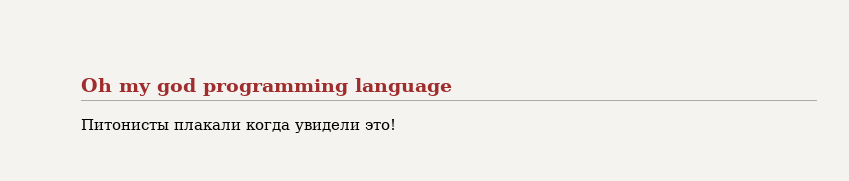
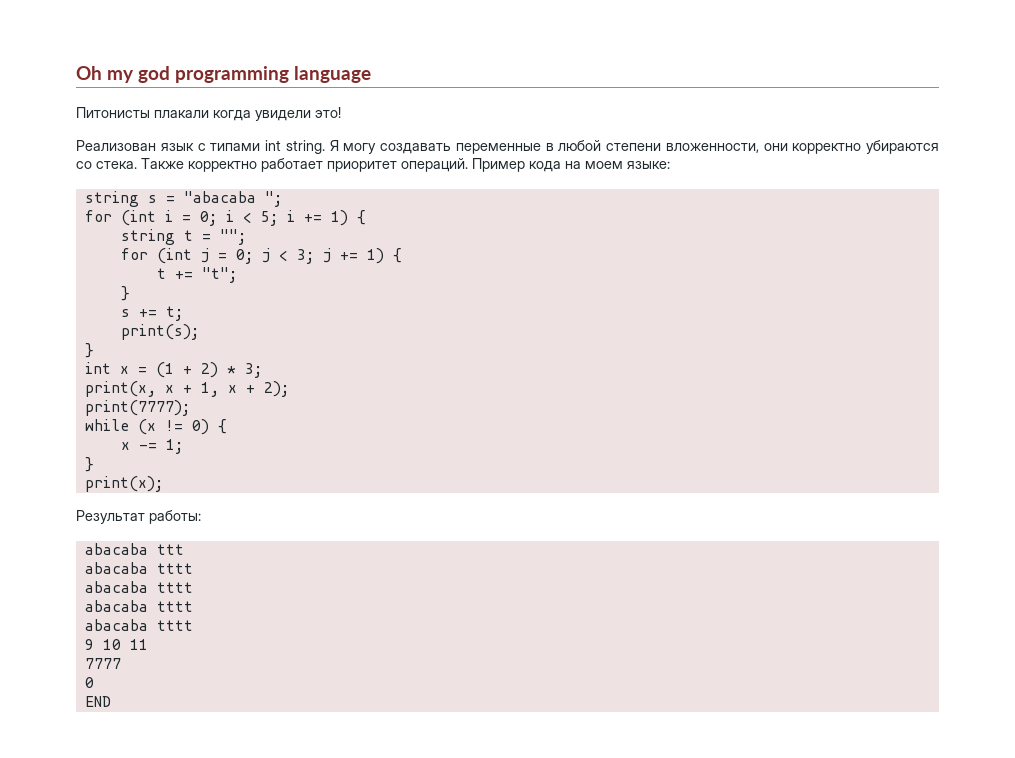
(396, 124) none -> [76,140,939,154] [76,158,670,172] [84,191,282,207] [84,210,366,226] [120,229,246,245] [120,248,402,264] [156,267,237,283] [120,286,130,301] [120,306,183,321] [120,324,199,340] [84,343,94,358] [84,362,262,378] [84,381,289,397] [84,400,190,416] [84,419,227,435] [120,439,183,454] [84,457,94,472] [84,476,163,492] [76,510,201,524] [84,543,184,555] [84,562,193,574] [84,581,193,593] [84,600,193,612] [84,619,193,631] [84,639,148,650] [84,658,121,669] [84,677,94,688] [84,696,111,707] // Реализован язык с типами int string. Я могу создавать переменные в любой степени вложенности, они корректно убираются со стека. Также корректно работает приоритет операций. Пример кода на моем языке: // string s = "abacaba "; // for (int i = 0; i < 5; i += 1) { // string t = ""; // for (int j = 0; j < 3; j += 1) { // t += "t"; // } // s += t; // print(s); // } // int x = (1 + 2) * 3; // print(x, x + 1, x + 2); // print(7777); // while (x != 0) { // x -= 1; // } // print(x); // Результат работы: // abacaba ttt // abacaba tttt // abacaba tttt // abacaba tttt // abacaba tttt // 9 10 11 // 7777 // 0 // END

